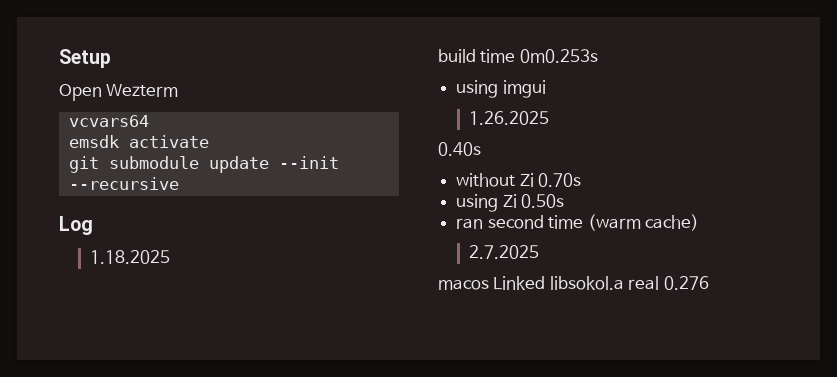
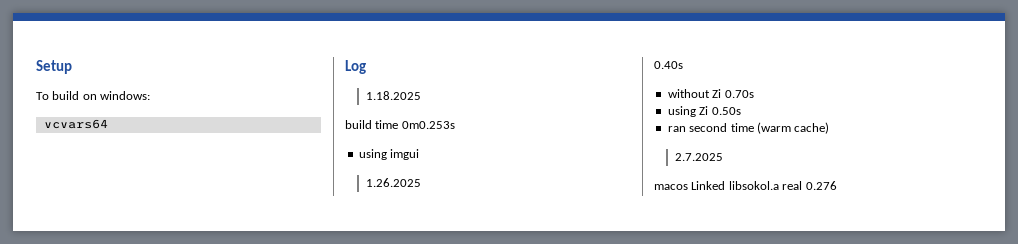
[59,84,179,101] [68,115,149,127] [68,135,209,148] [68,156,339,173] [68,177,179,190] Open Wezterm // vcvars64 // emsdk activate // git submodule update --init --recursive -> [36,91,151,100] [43,119,108,129] To build on windows: // vcvars64

